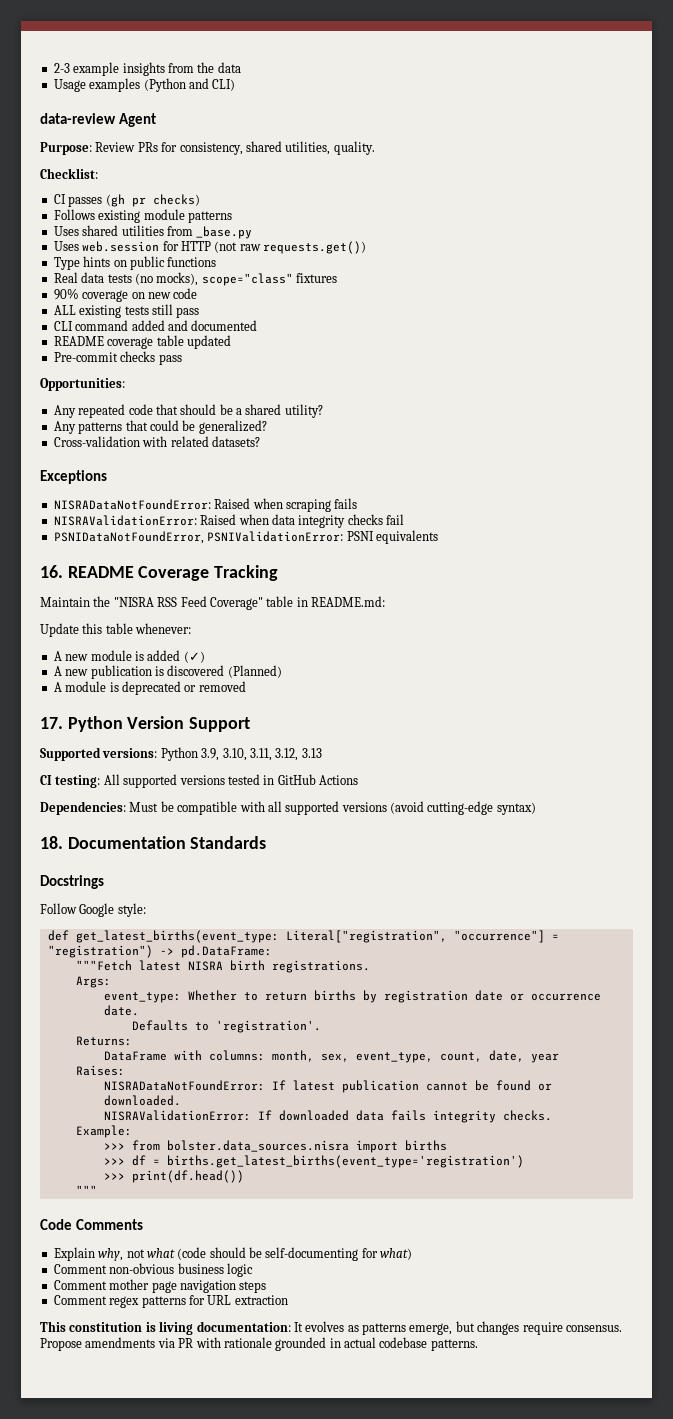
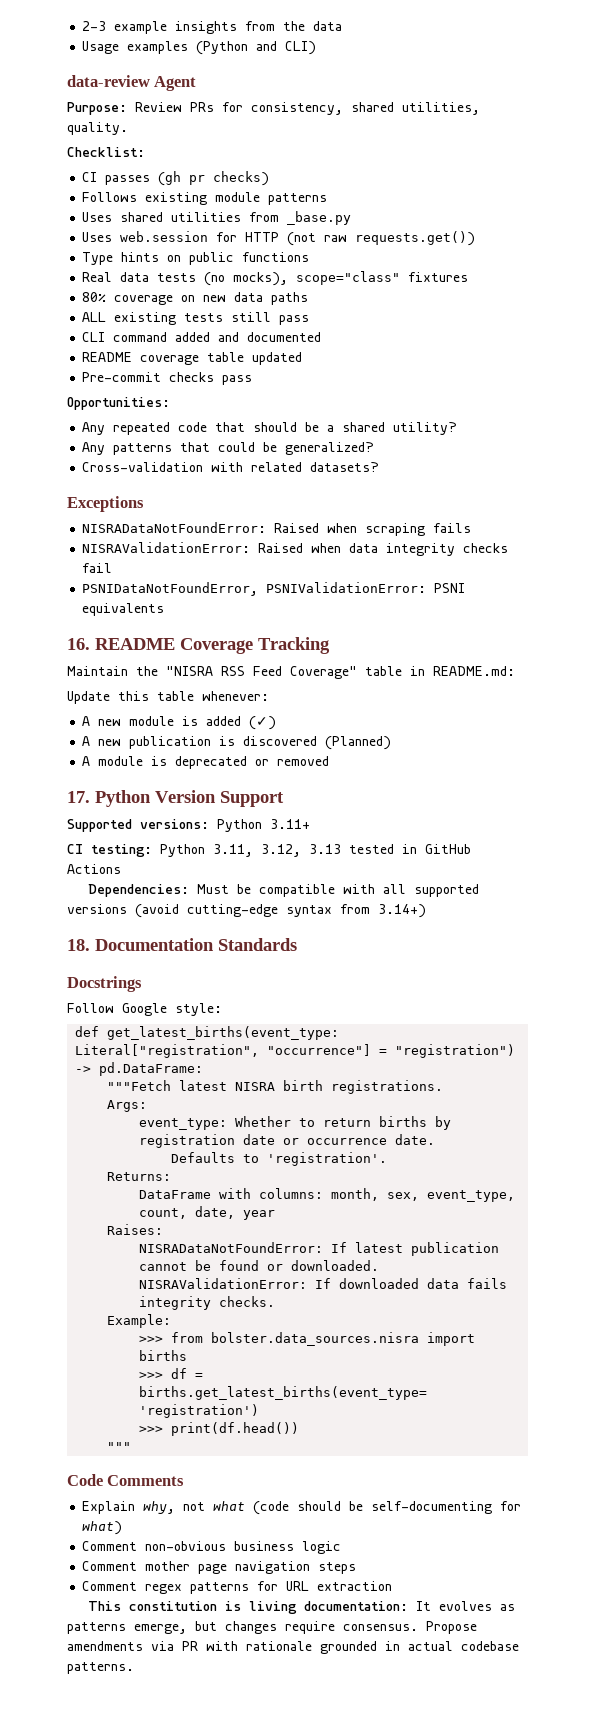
[53,288,79,300] 90% -> [82,292,107,302] 80%
[173,288,198,299] code -> [234,292,309,305] data paths
[201,748,247,761] 3.9, 3.10, -> [270,819,310,829] [67,844,205,857] 3.11+ // CI testing: Python
[40,774,225,788] // CI testing: All supported versions -> (341, 849) none
[496,802,536,815] syntax) -> [286,904,426,918] syntax from 3.14+)

